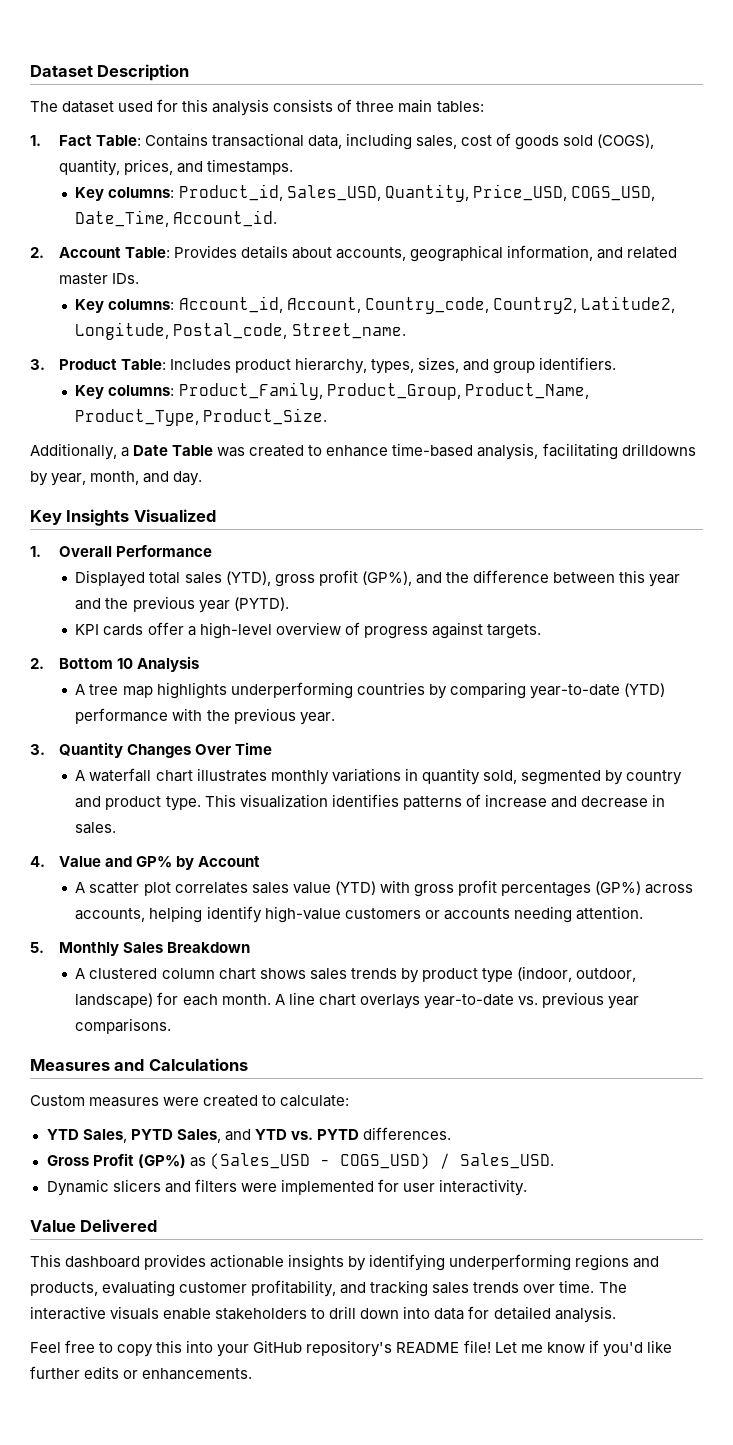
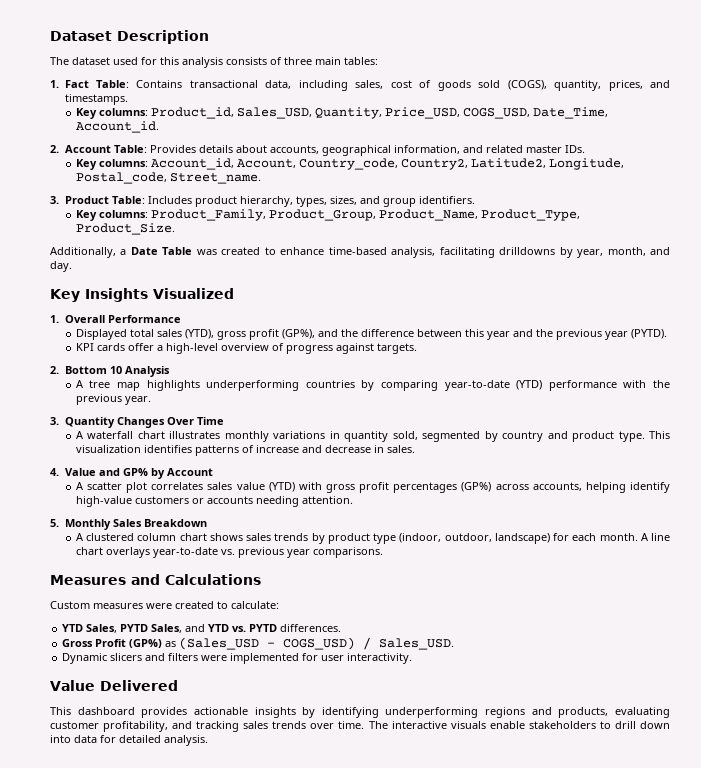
[30,1340,672,1357] [30,1366,253,1380] // Feel free to copy this into your GitHub repository's README file! Let me know if you'd like further edits or enhancements. -> (208, 740) none

